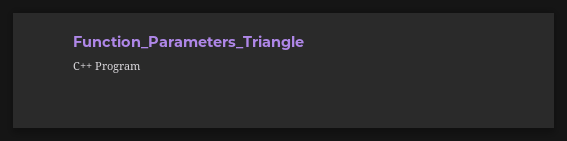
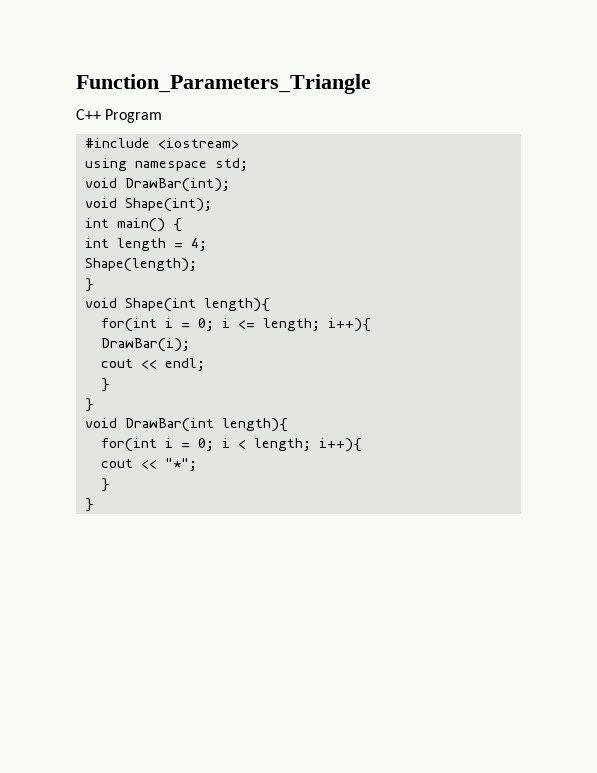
(141, 67) none -> [85,138,240,149] [85,158,249,171] [85,178,231,192] [85,198,213,212] [85,218,183,232] [85,238,208,251] [85,258,198,272] [85,278,95,292] [85,298,271,312] [101,318,372,332] [101,338,191,352] [101,358,206,371] [101,378,111,392] [85,398,95,412] [85,418,289,432] [101,438,363,452] [101,458,198,471] [101,478,111,492] [85,498,95,512] // #include <iostream> // using namespace std; // void DrawBar(int); // void Shape(int); // int main() { // int length = 4; // Shape(length); // } // void Shape(int length){ // for(int i = 0; i <= length; i++){ // DrawBar(i); // cout << endl; // } // } // void DrawBar(int length){ // for(int i = 0; i < length; i++){ // cout << "*"; // } // }

